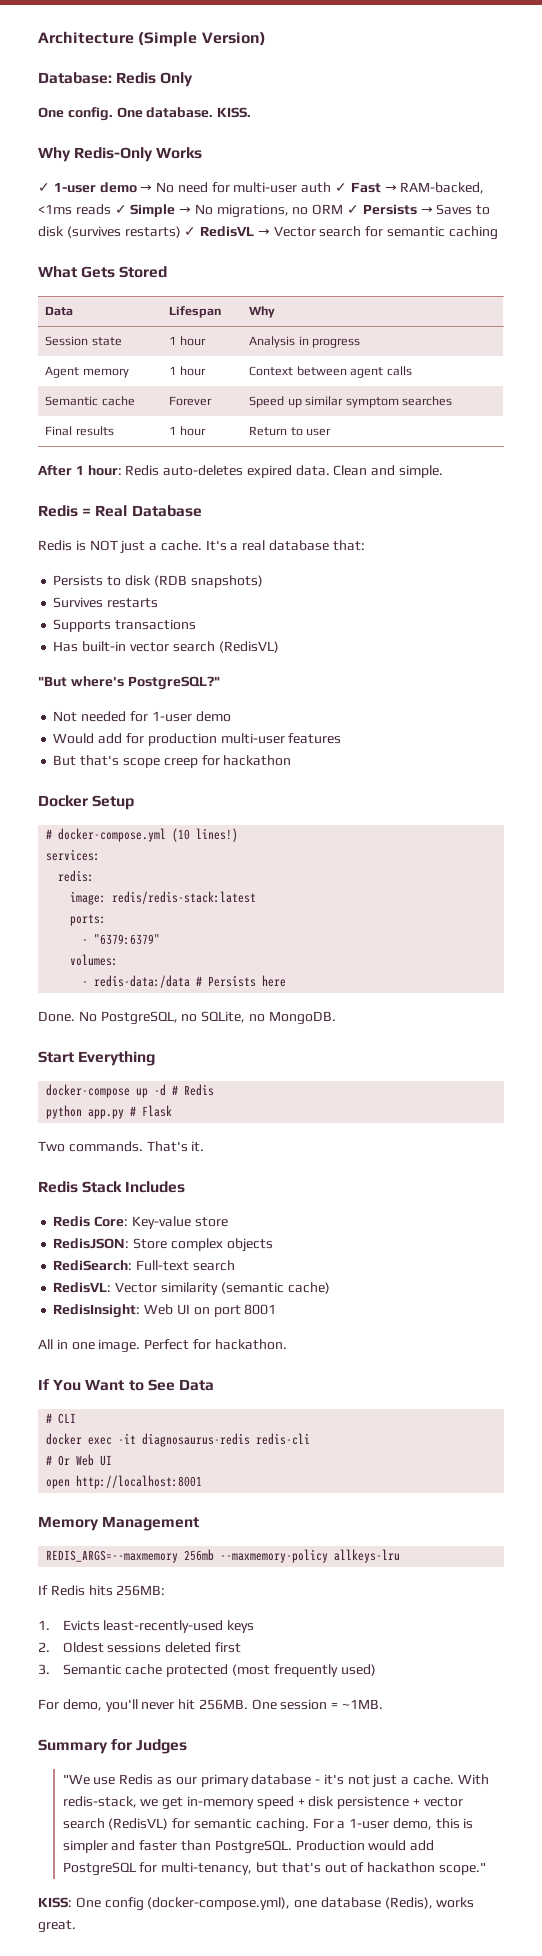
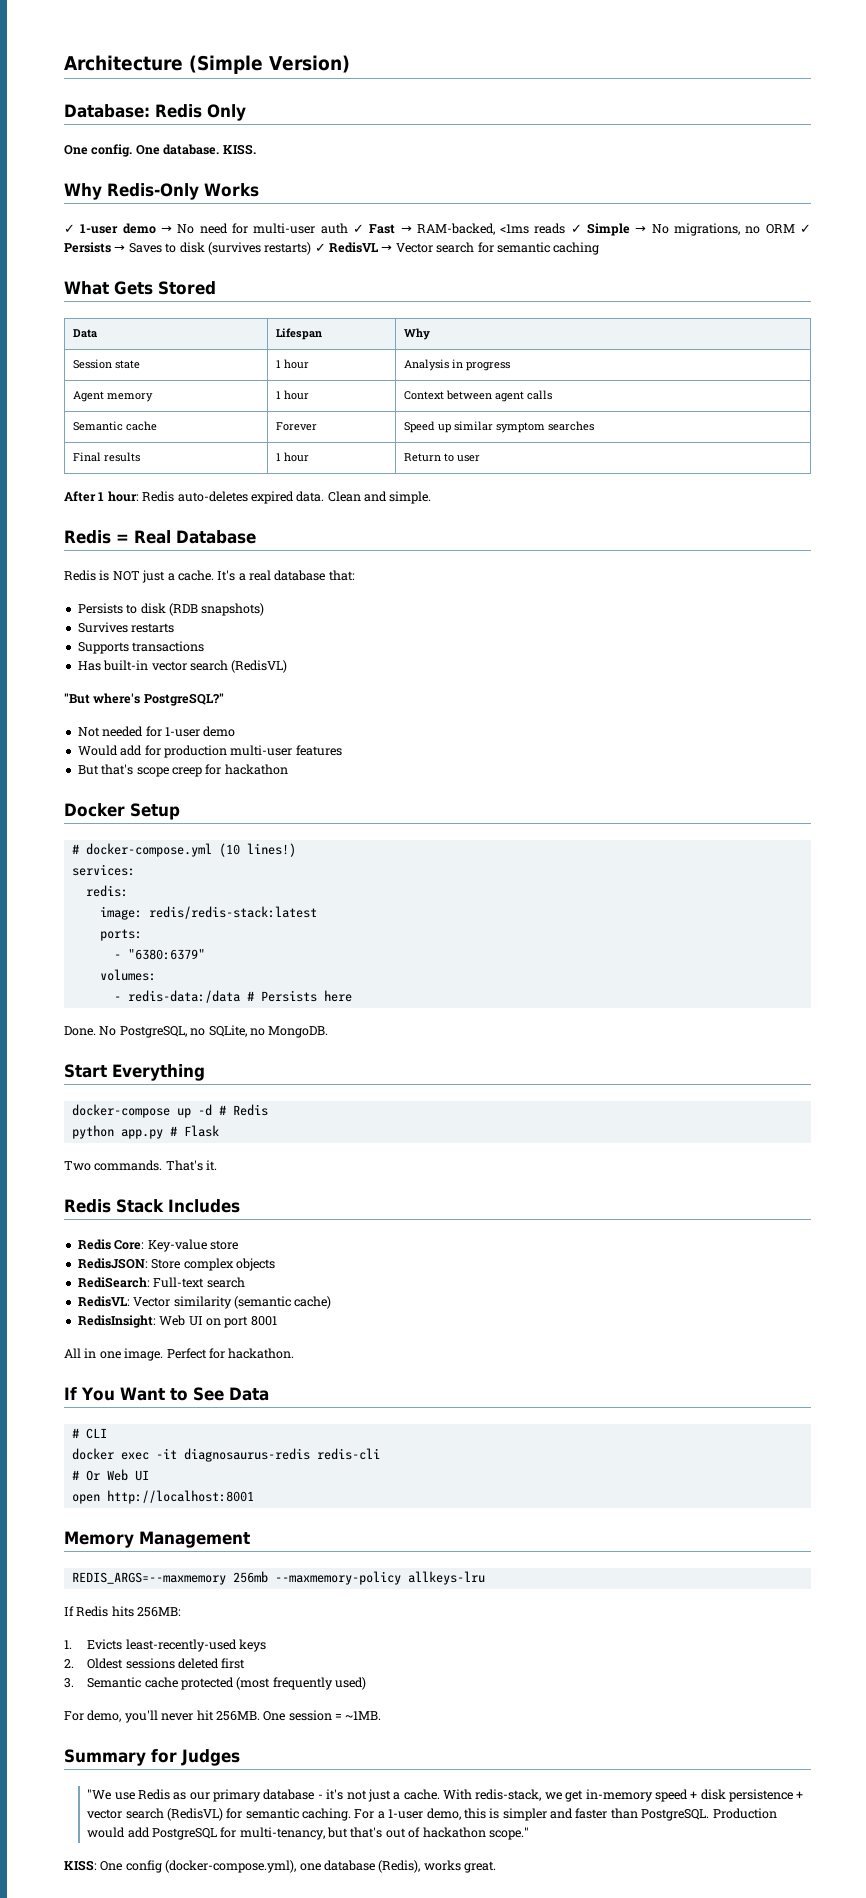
[94,934,161,945] "6379:6379" -> [127,949,205,960] "6380:6379"

